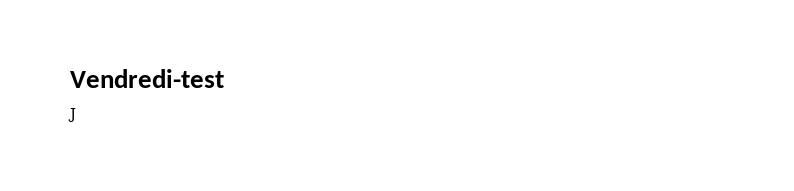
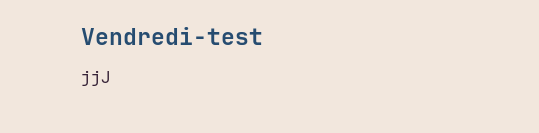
[68,108,76,122] J -> [81,70,111,86] jjJ

